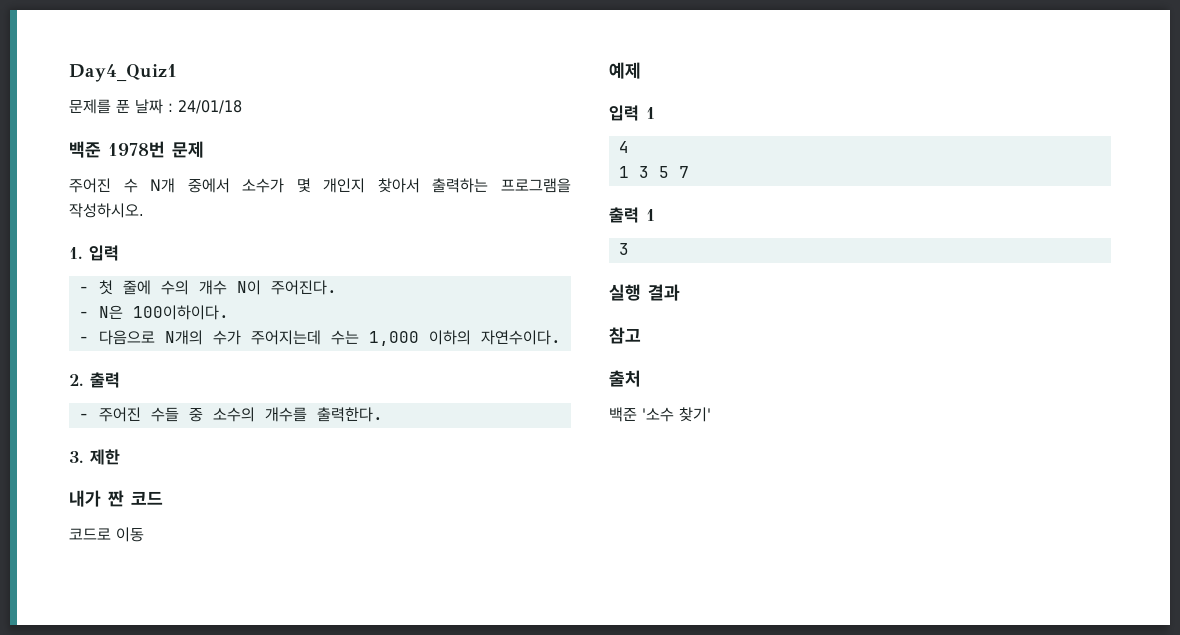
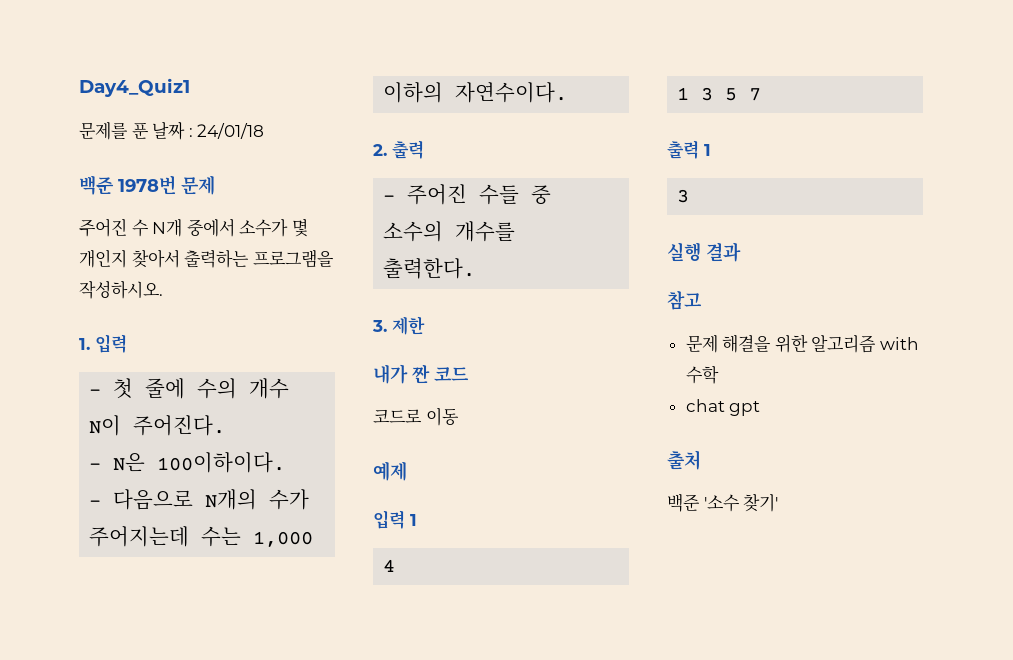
(641, 335) none -> [685,334,920,353] [685,365,719,384] [685,399,761,416] // 문제 해결을 위한 알고리즘 with 수학 // chat gpt

